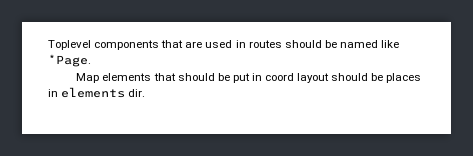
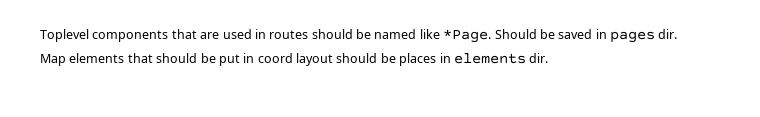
(91, 60) none -> [494,29,678,43] Should be saved in pages dir.

